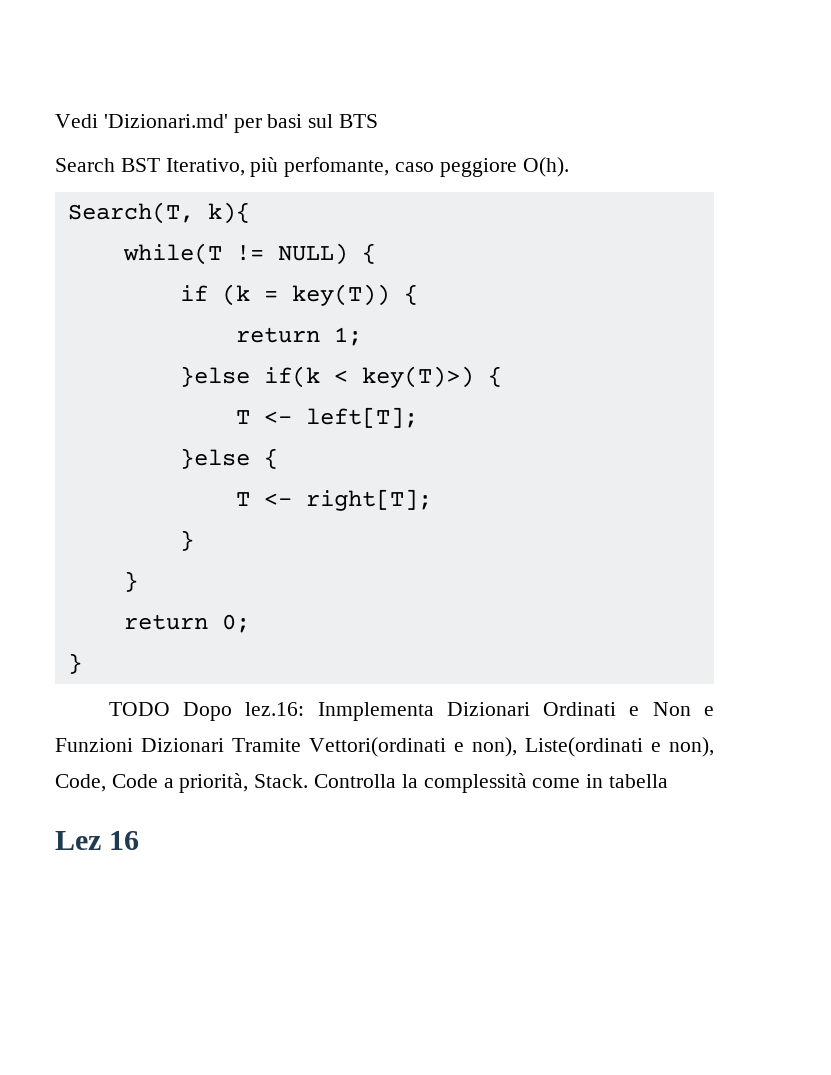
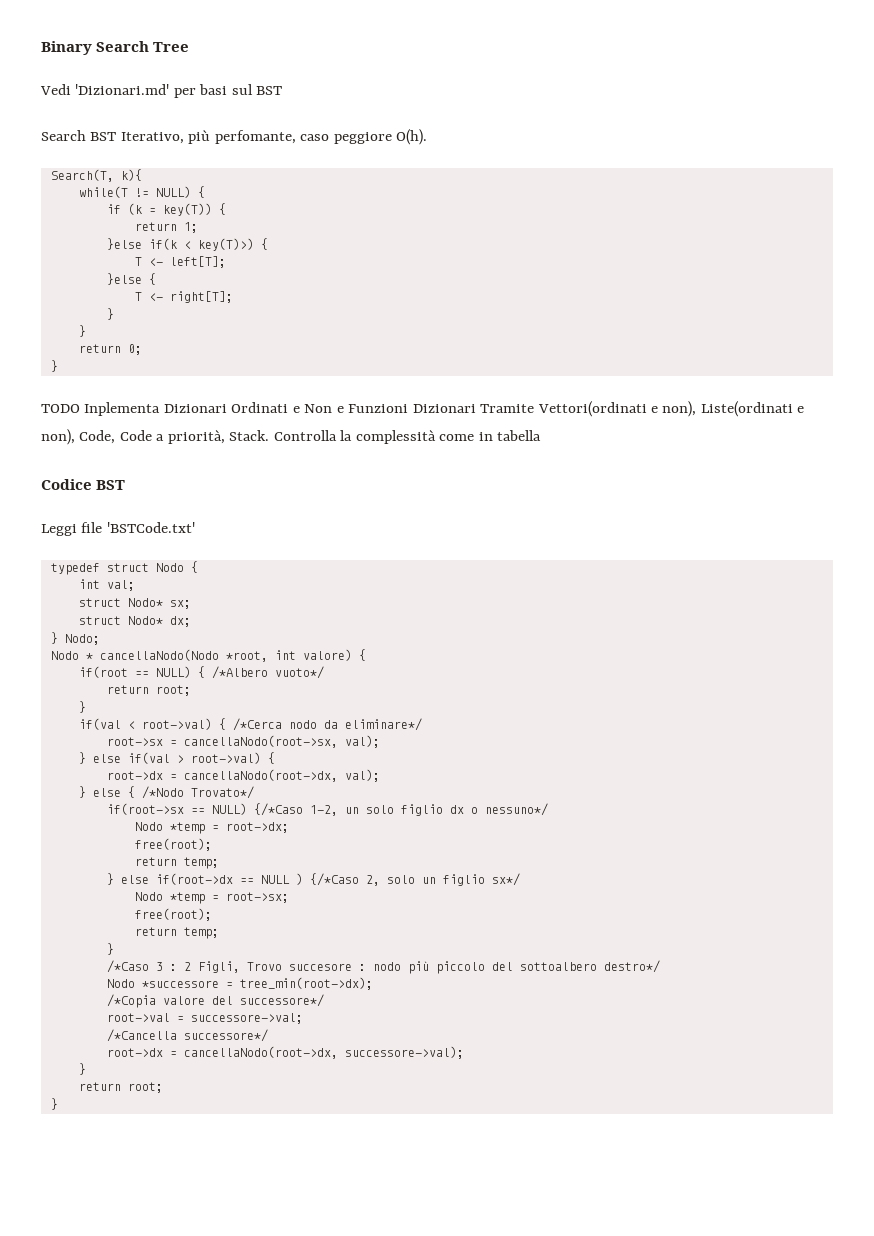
(55, 121) none -> [41,41,190,55] Binary Search Tree //
[339,114,379,128] BTS -> [256,86,283,95] BST
[183,702,434,721] Dopo lez.16: Inmplementa -> [84,402,161,416] Inplementa
[55,831,140,850] Lez 16 -> [41,479,126,490] [41,522,195,536] [50,561,198,575] [78,579,135,591] [78,598,191,609] [78,616,191,627] [50,632,100,645] [50,649,366,662] [78,666,324,679] [106,685,191,696] [78,701,86,713] [78,718,422,731] [106,735,380,748] [78,752,275,764] [106,769,380,782] [78,786,254,799] [106,803,548,816] [134,822,289,834] [134,838,212,851] [134,857,219,869] [106,873,520,886] [134,892,289,904] [134,908,212,921] [134,927,219,939] [106,943,114,955] [106,960,660,974] [106,977,373,990] [106,994,324,1008] [106,1013,303,1024] [106,1029,268,1042] [106,1046,464,1059] [78,1063,86,1075] [78,1082,163,1093] [50,1098,58,1110] Codice BST // Leggi file 'BSTCode.txt' // typedef struct Nodo { // int val; // struct Nodo* sx; // struct Nodo* dx; // } Nodo; // Nodo * cancellaNodo(Nodo *root, int valore) { // if(root == NULL) { /*Albero vuoto*/ // return root; // } // if(val < root->val) { /*Cerca nodo da eliminare*/ // root->sx = cancellaNodo(root->sx, val); // } else if(val > root->val) { // root->dx = cancellaNodo(root->dx, val); // } else { /*Nodo Trovato*/ // if(root->sx == NULL) {/*Caso 1-2, un solo figlio dx o nessuno*/ // Nodo *temp = root->dx; // free(root); // return temp; // } else if(root->dx == NULL ) {/*Caso 2, solo un figlio sx*/ // Nodo *temp = root->sx; // free(root); // return temp; // } // /*Caso 3 : 2 Figli, Trovo succesore : nodo più piccolo del sottoalbero destro*/ // Nodo *successore = tree_min(root->dx); // /*Copia valore del successore*/ // root->val = successore->val; // /*Cancella successore*/ // root->dx = cancellaNodo(root->dx, successore->val); // } // return root; // }

